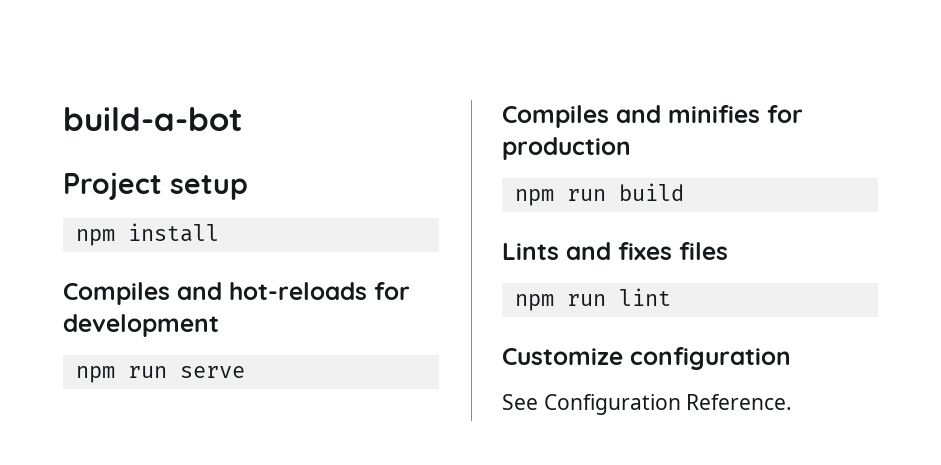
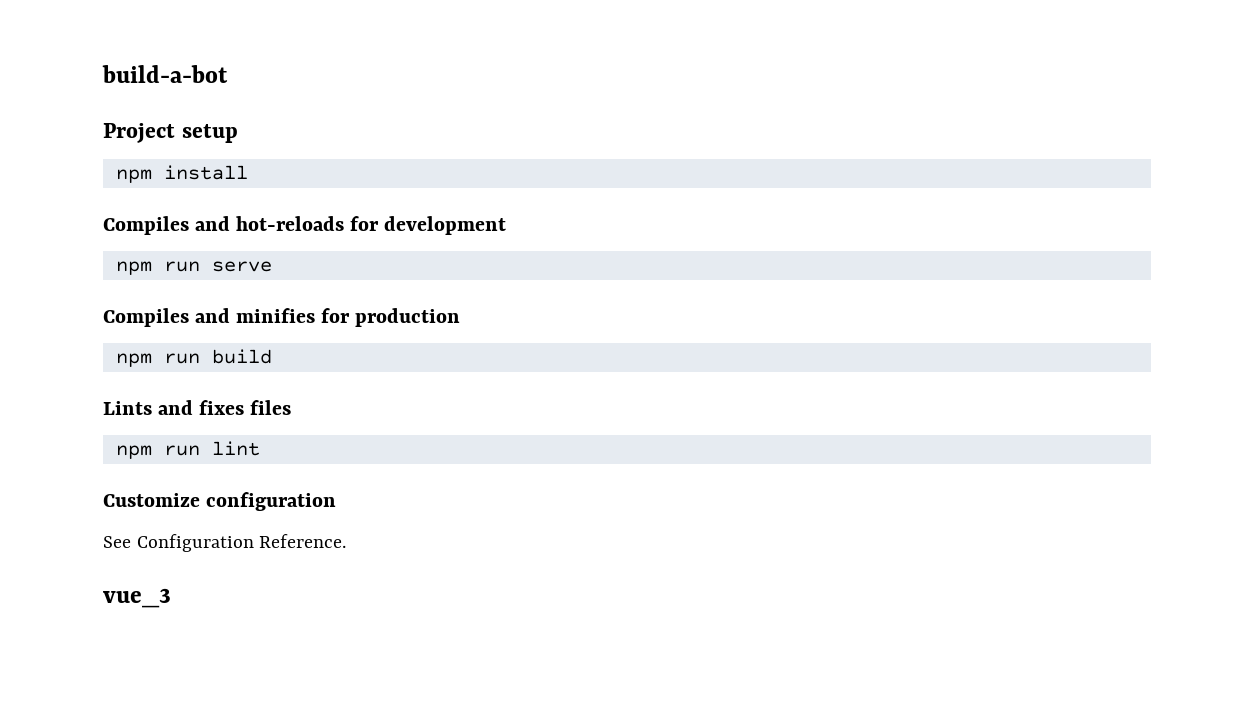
(793, 402) none -> [103,588,171,608] // vue_3

